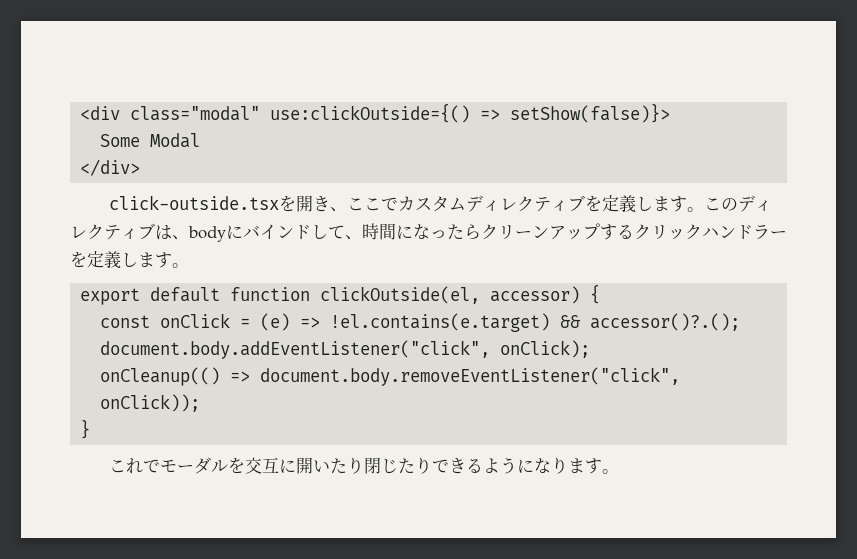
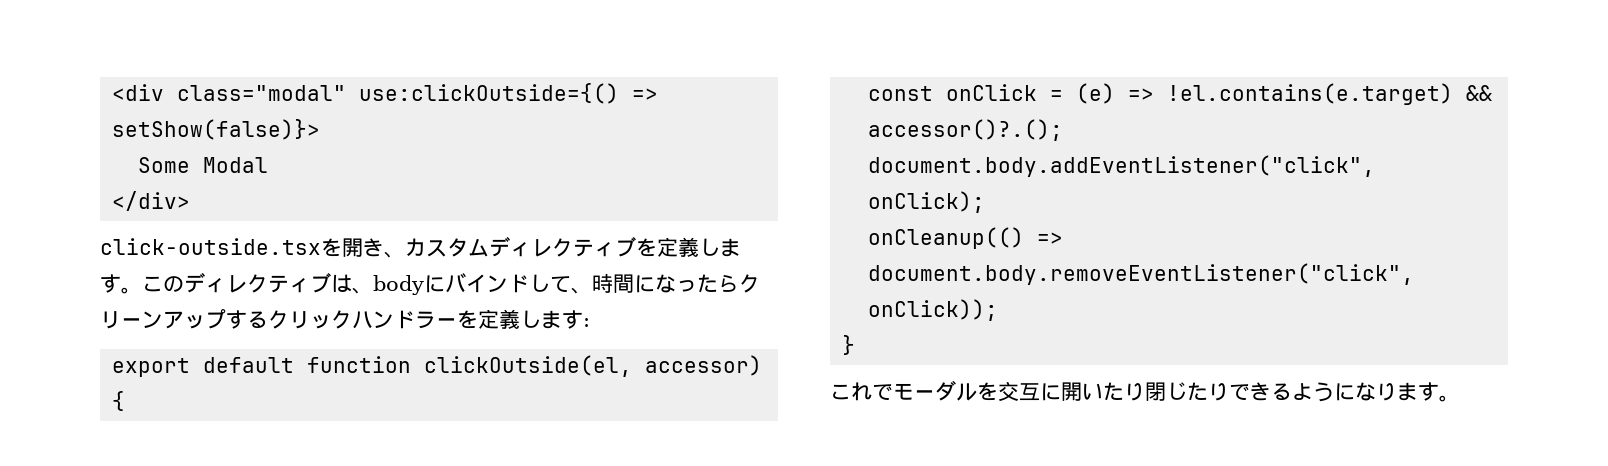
[346,197,398,211] ここで -> (405, 254) none
[172,263,189,268] 。 -> [583,318,590,327] :

